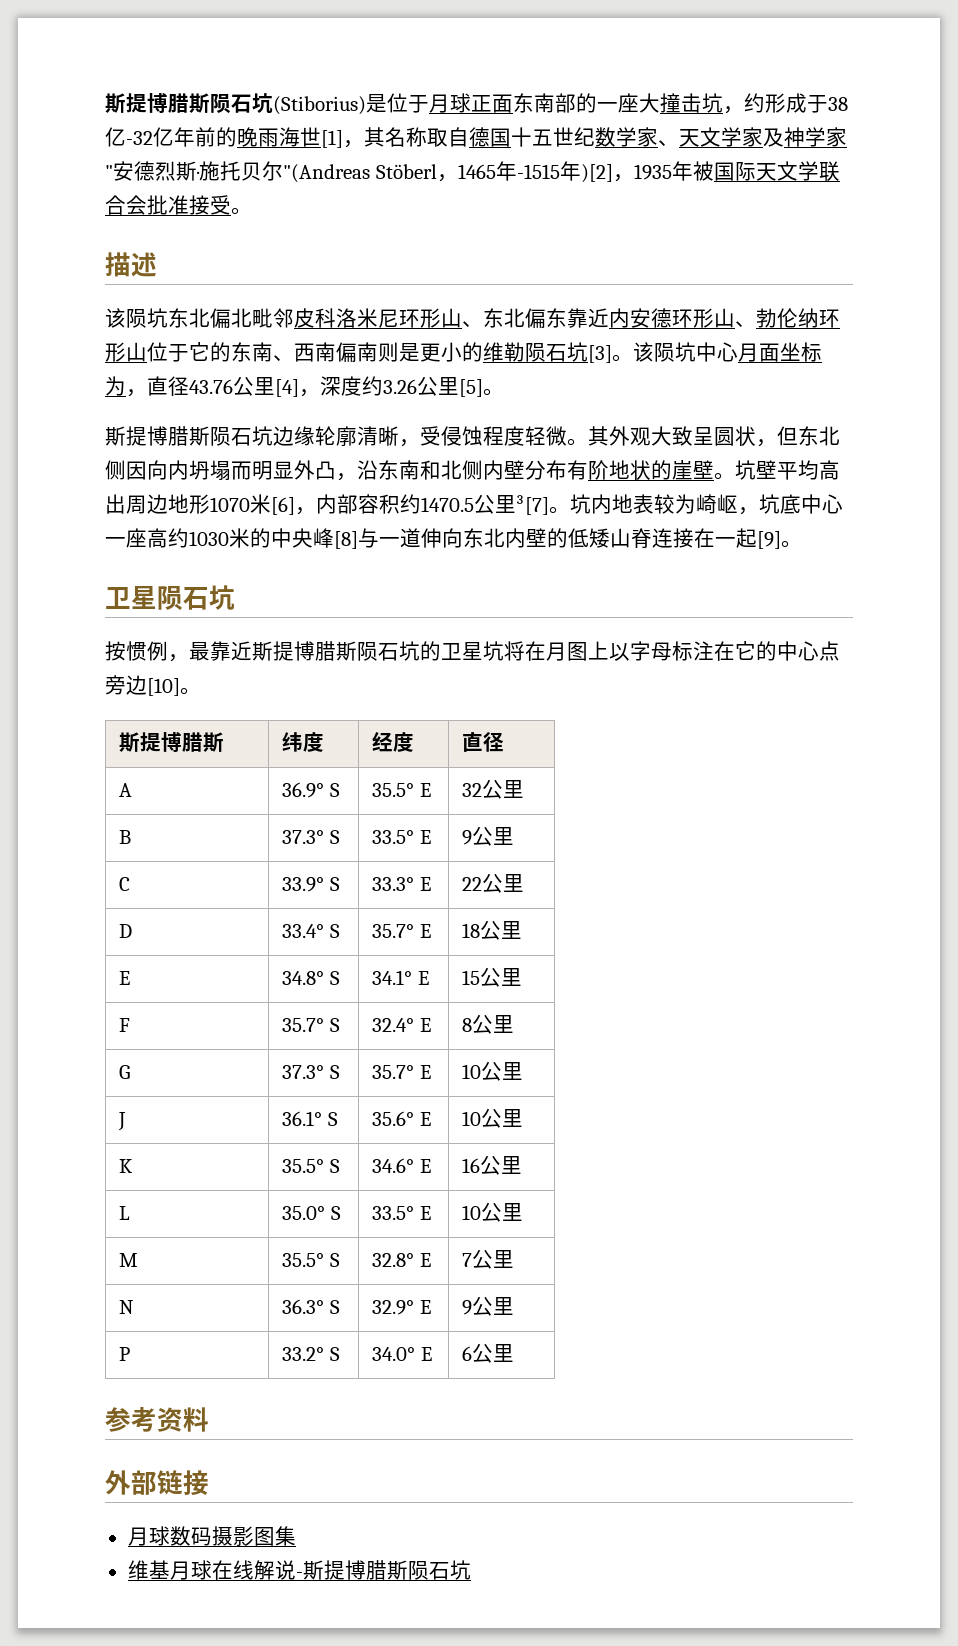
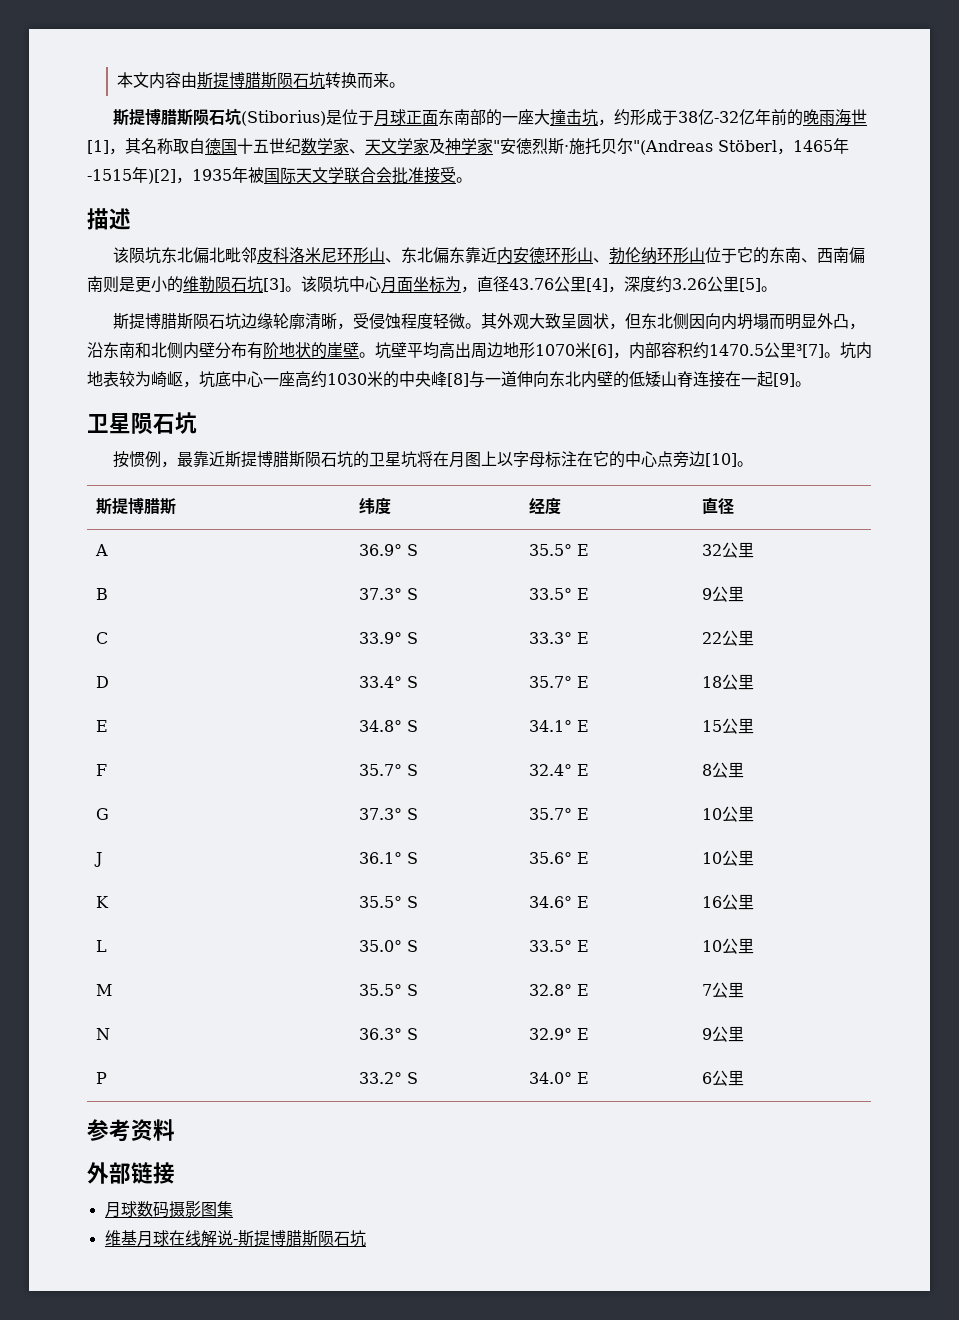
(105, 103) none -> [117,72,406,89] 本文内容由斯提博腊斯陨石坑转换而来。 //

